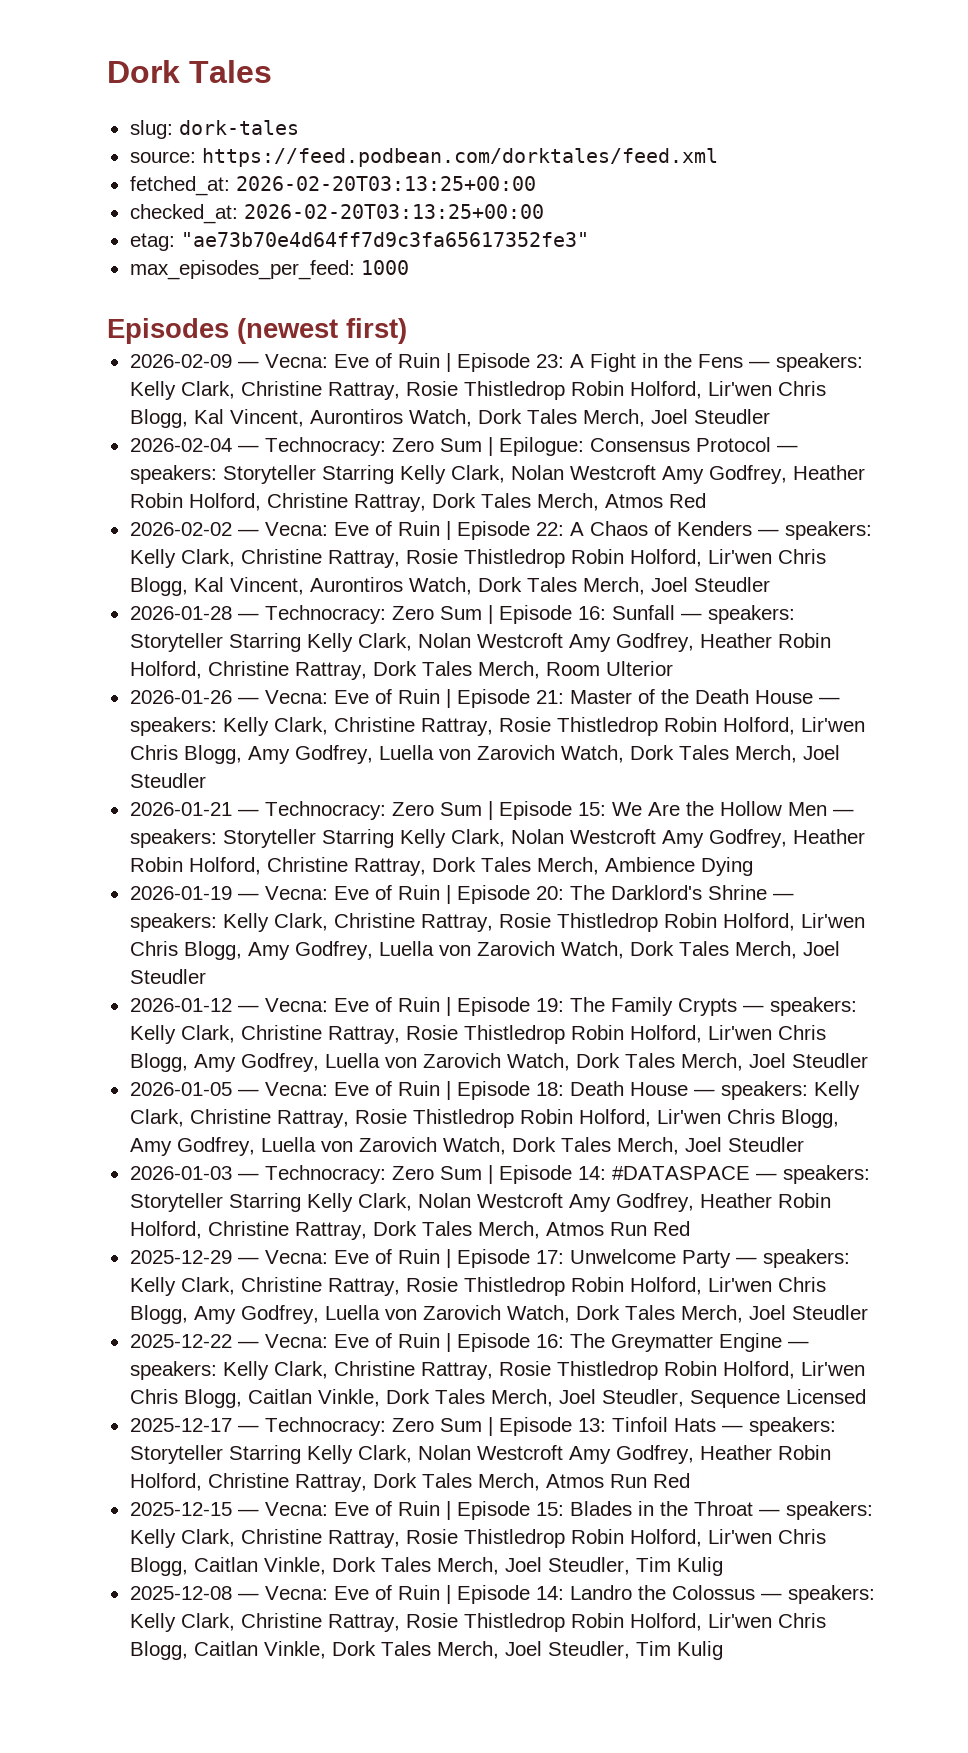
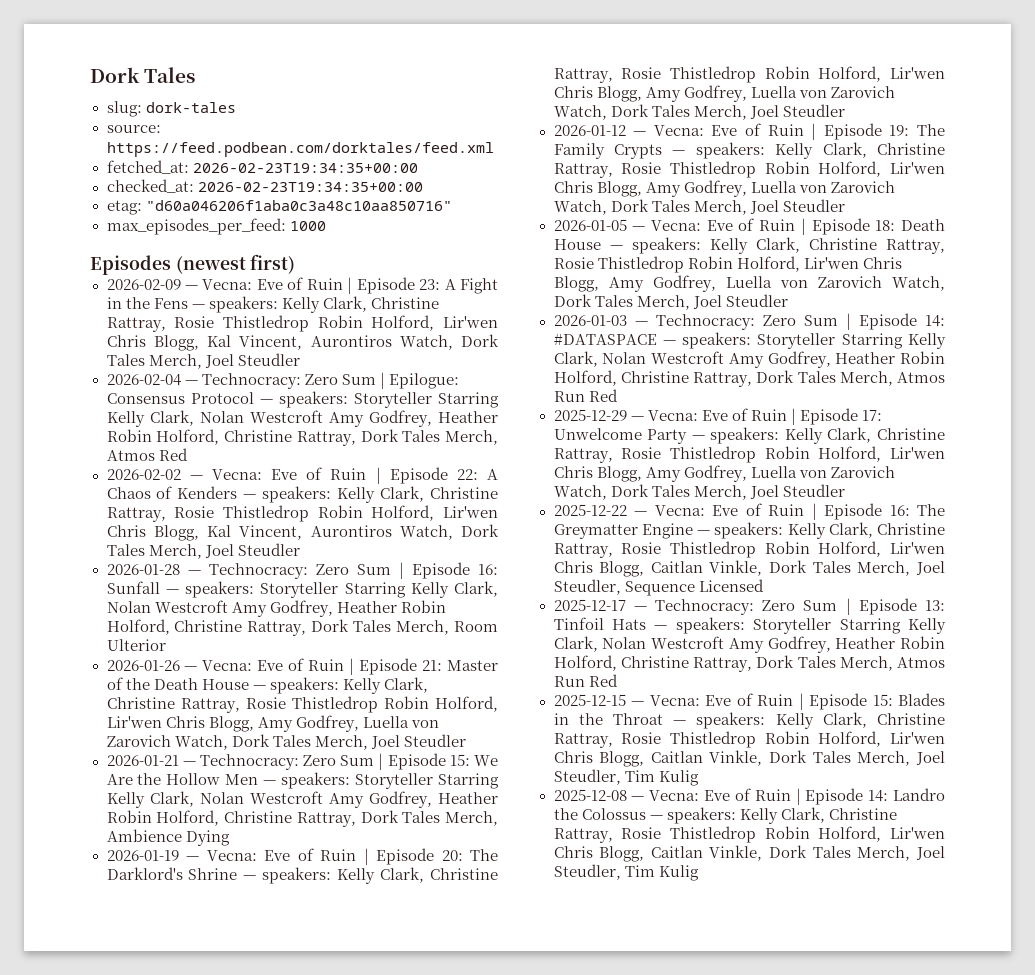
[235,176,536,191] 2026-02-20T03:13:25+00:00 -> [192,163,418,173] 2026-02-23T19:34:35+00:00
[243,204,544,219] 2026-02-20T03:13:25+00:00 -> [197,182,423,192] 2026-02-23T19:34:35+00:00
[180,232,589,247] "ae73b70e4d64ff7d9c3fa65617352fe3" -> [145,200,452,211] "d60a046206f1aba0c3a48c10aa850716"

